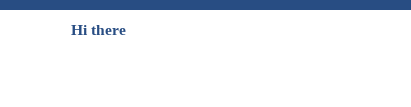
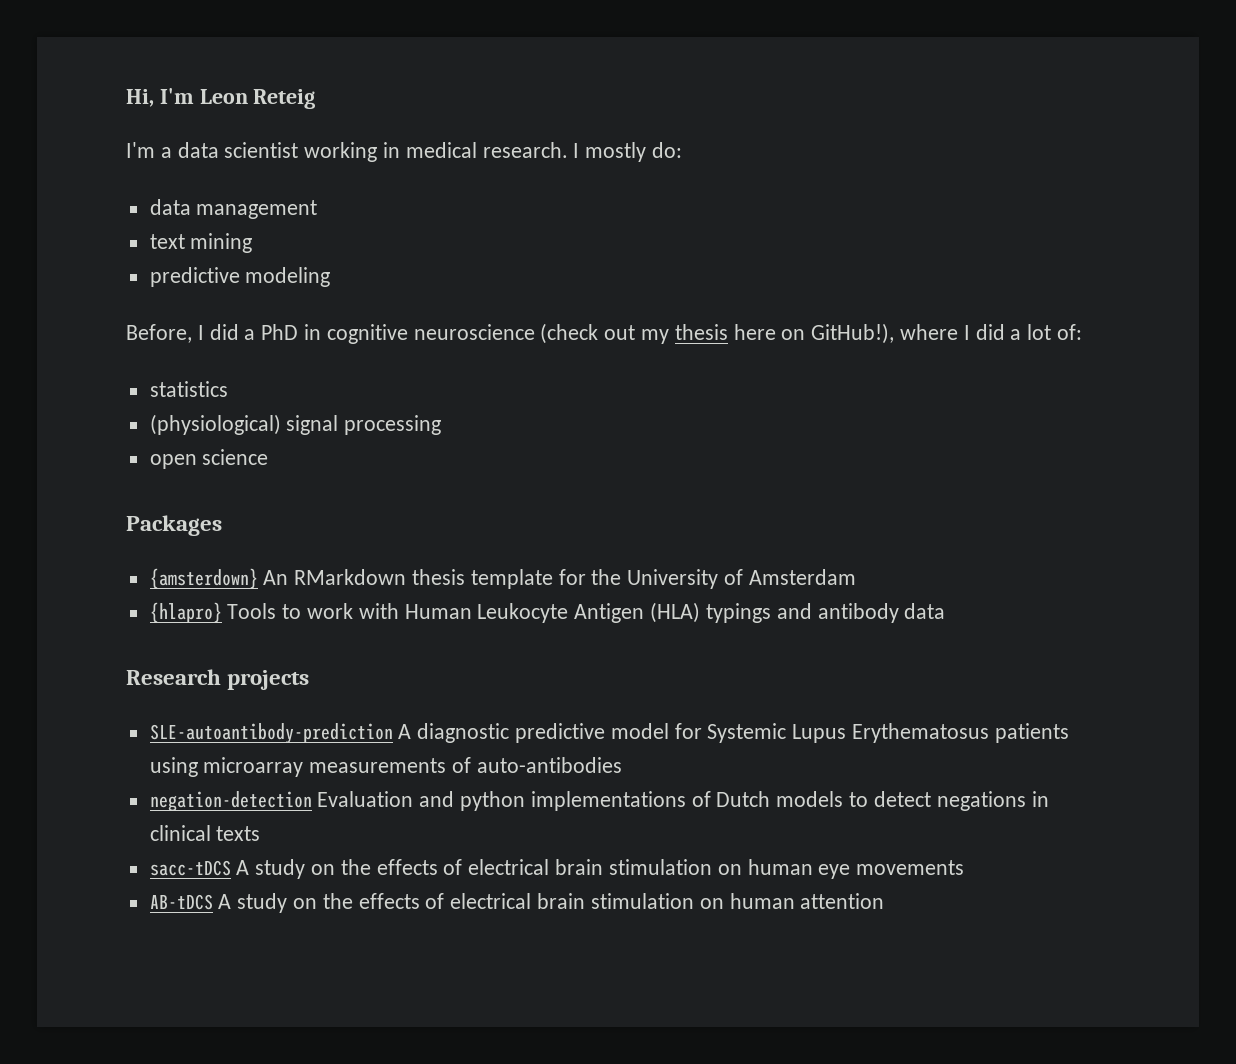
[71,25,127,35] Hi there -> [126,88,316,109] [126,142,683,162] [149,199,318,219] [149,233,253,253] [149,267,331,287] [126,323,1083,344] [149,381,228,397] [149,414,442,435] [149,449,269,469] [126,515,222,536] [149,568,856,589] [149,602,946,623] [126,669,310,690] [149,723,1069,744] [149,757,622,777] [149,791,1049,812] [149,825,261,841] [149,859,965,879] [149,893,885,913] Hi, I'm Leon Reteig // I'm a data scientist working in medical research. I mostly do: // data management // text mining // predictive modeling // Before, I did a PhD in cognitive neuroscience (check out my thesis here on GitHub!), where I did a lot of: // statistics // (physiological) signal processing // open science // Packages // {amsterdown} An RMarkdown thesis template for the University of Amsterdam // {hlapro} Tools to work with Human Leukocyte Antigen (HLA) typings and antibody data // Research projects // SLE-autoantibody-prediction A diagnostic predictive model for Systemic Lupus Erythematosus patients using microarray measurements of auto-antibodies // negation-detection Evaluation and python implementations of Dutch models to detect negations in clinical texts // sacc-tDCS A study on the effects of electrical brain stimulation on human eye movements // AB-tDCS A study on the effects of electrical brain stimulation on human attention

